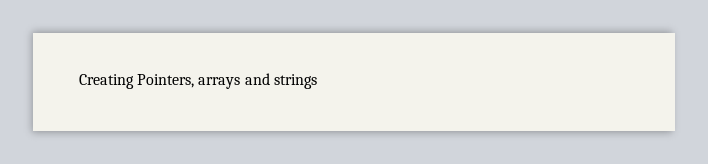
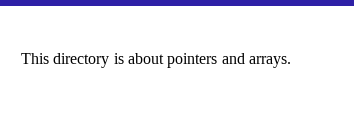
[79,73,317,89] Creating Pointers, arrays and strings -> [21,53,291,68] This directory is about pointers and arrays.

